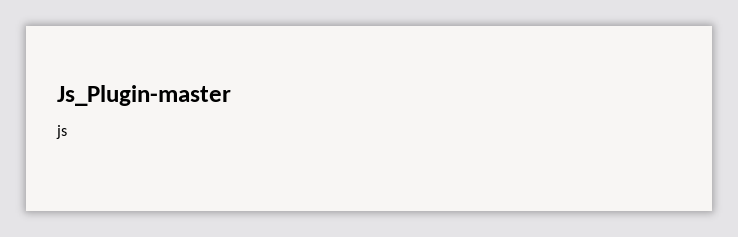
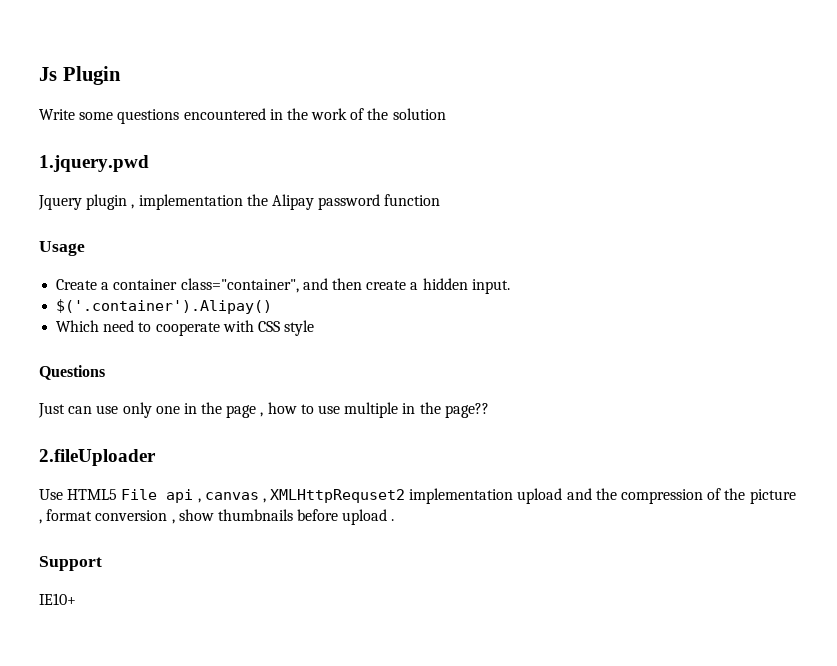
[57,85,231,106] [56,125,67,139] Js_Plugin-master // js -> [39,66,121,85] [39,108,446,124] [39,155,149,172] [38,194,441,210] [39,241,85,256] [56,278,510,294] [56,299,273,314] [56,320,315,336] [39,365,105,380] [38,402,489,418] [39,449,156,466] [39,488,796,504] [39,509,395,525] [39,556,102,571] [39,593,76,605] Js Plugin // Write some questions encountered in the work of the solution // 1.jquery.pwd // Jquery plugin , implementation the Alipay password function // Usage // Create a container class="container", and then create a hidden input. // $('.container').Alipay() // Which need to cooperate with CSS style // Questions // Just can use only one in the page , how to use multiple in the page?? // 2.fileUploader // Use HTML5 File api , canvas , XMLHttpRequset2 implementation upload and the compression of the picture , format conversion , show thumbnails before upload . // Support // IE10+

